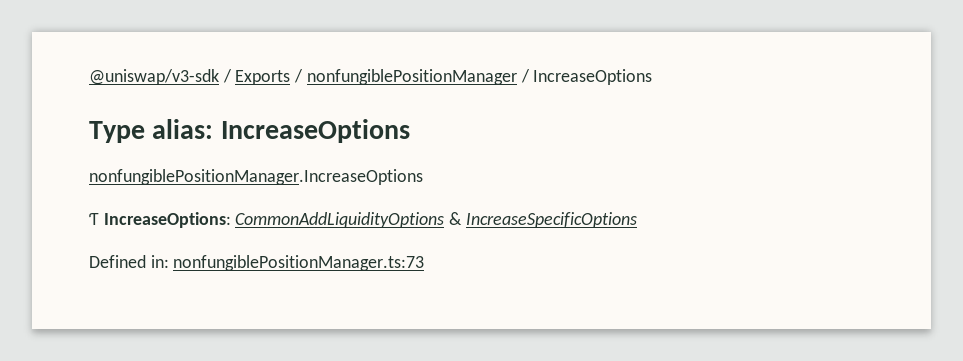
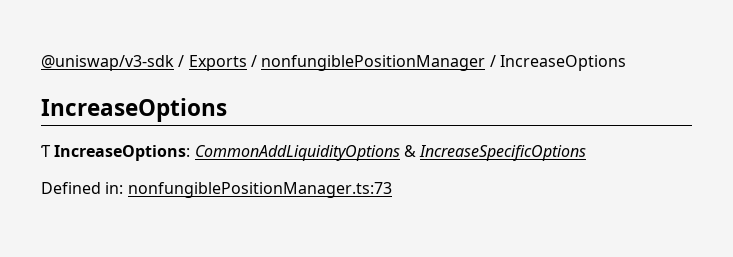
[89,119,410,143] [89,169,423,185] Type alias: IncreaseOptions // nonfungiblePositionManager.IncreaseOptions -> [41,98,227,122] IncreaseOptions

